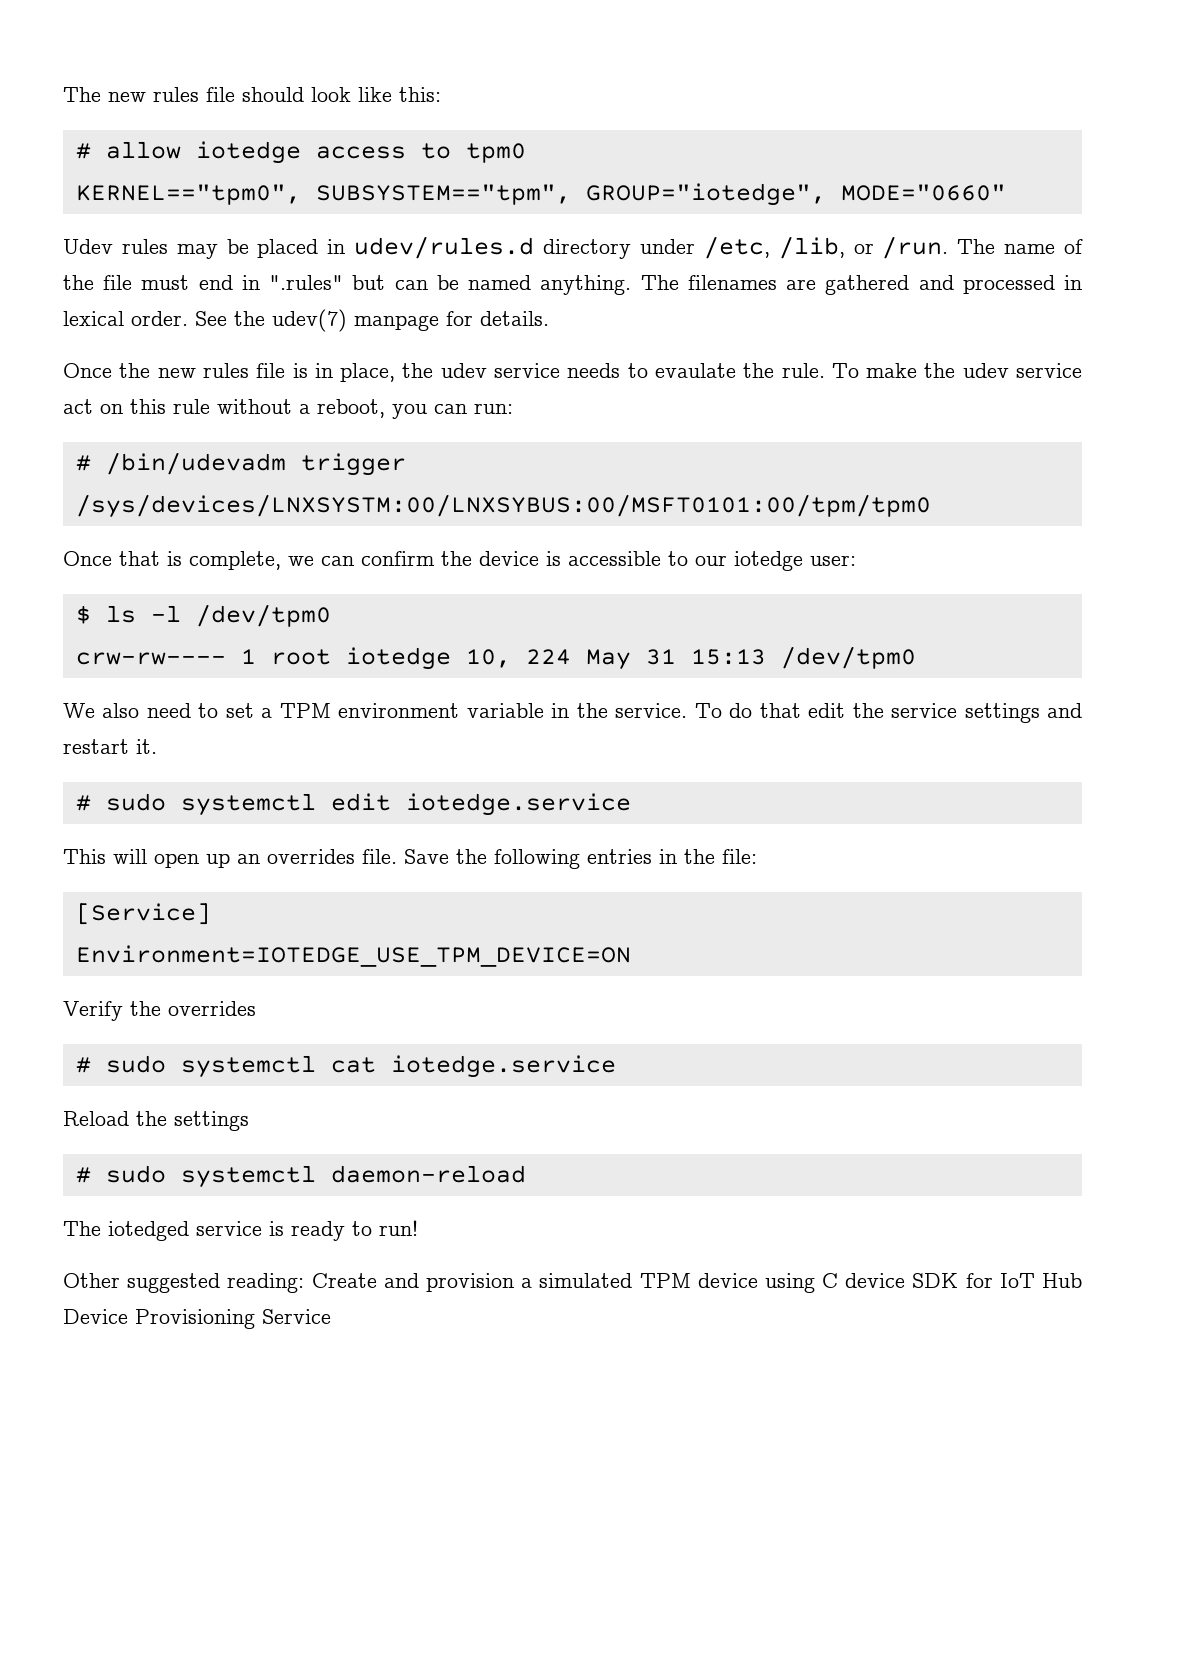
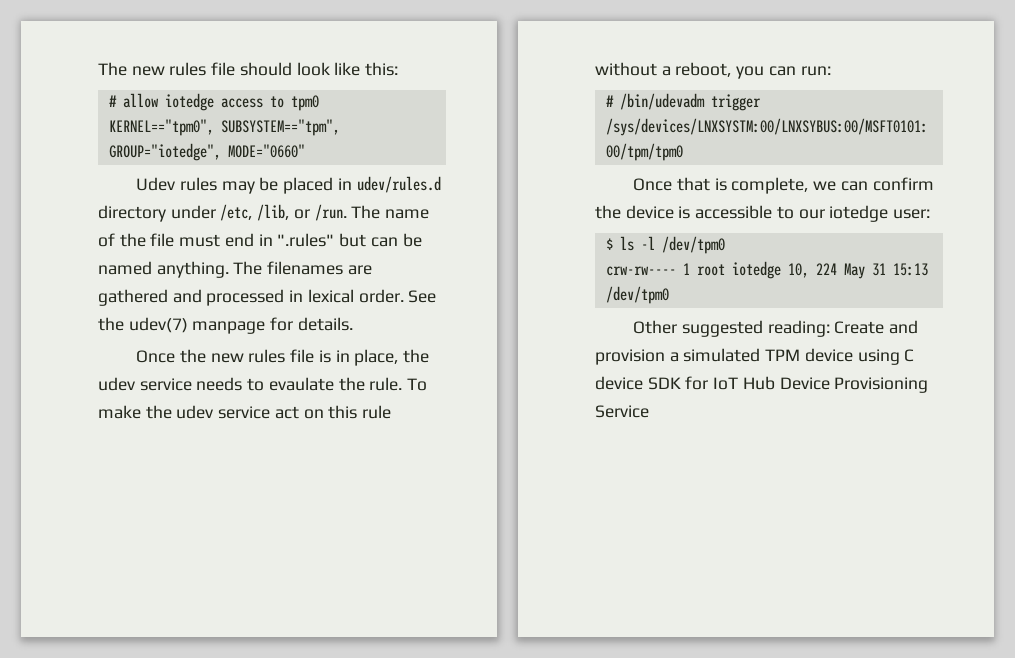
[63,703,1083,723] [63,739,157,754] [75,793,631,816] [63,849,757,869] [75,903,211,925] [75,945,631,967] [63,1001,256,1021] [75,1055,616,1078] [63,1111,249,1131] [75,1165,526,1188] [63,1220,418,1241] // We also need to set a TPM environment variable in the service. To do that edit the service settings and restart it. // # sudo systemctl edit iotedge.service // This will open up an overrides file. Save the following entries in the file: // [Service] // Environment=IOTEDGE_USE_TPM_DEVICE=ON // Verify the overrides // # sudo systemctl cat iotedge.service // Reload the settings // # sudo systemctl daemon-reload // The iotedged service is ready to run! -> (669, 295) none

